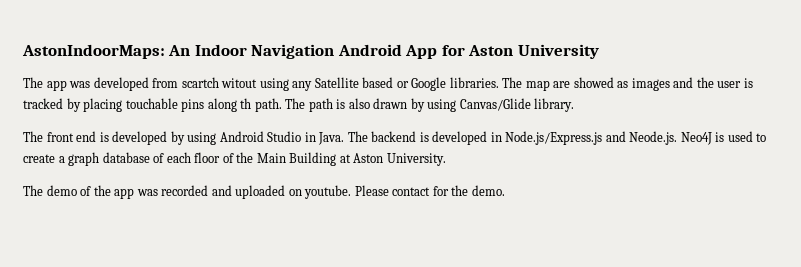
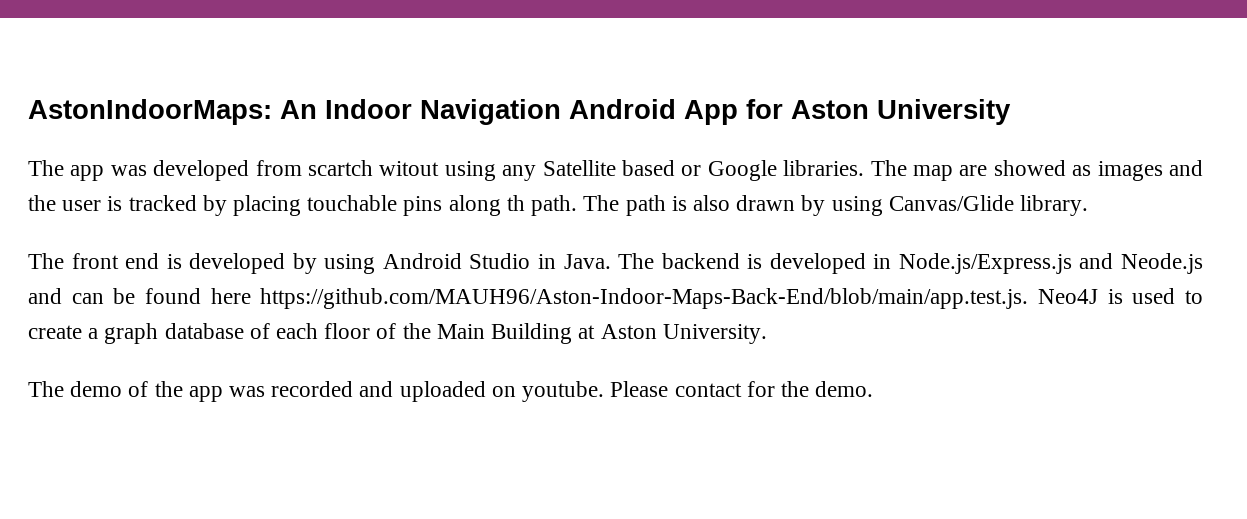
[629,131,678,145] Neode.js. -> [1121,253,1203,274] [28,288,1029,309] Neode.js and can be found here https://github.com/MAUH96/Aston-Indoor-Maps-Back-End/blob/main/app.test.js.

